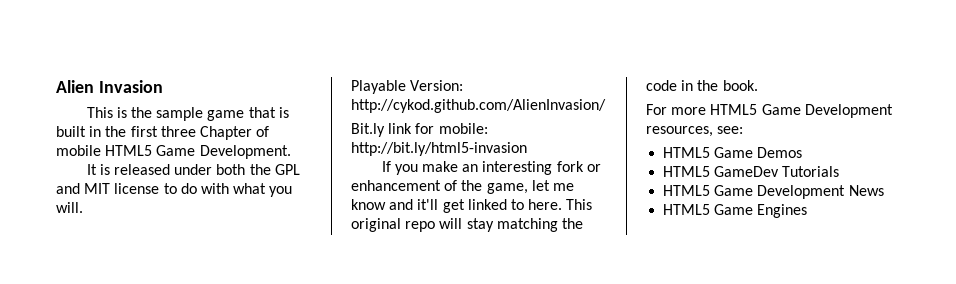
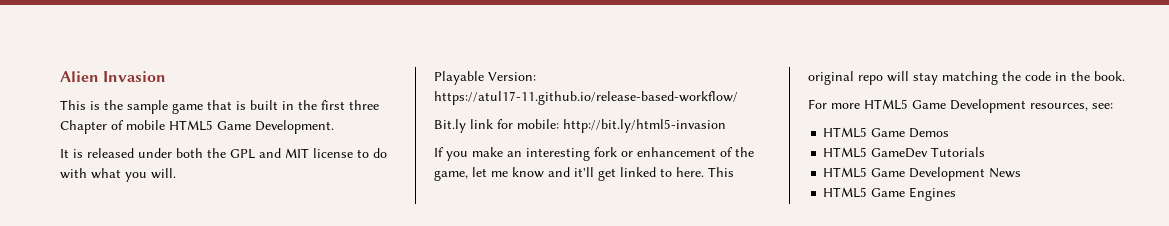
[351,99,606,113] http://cykod.github.com/AlienInvasion/ -> [434,91,738,105] https://atul17-11.github.io/release-based-workflow/

